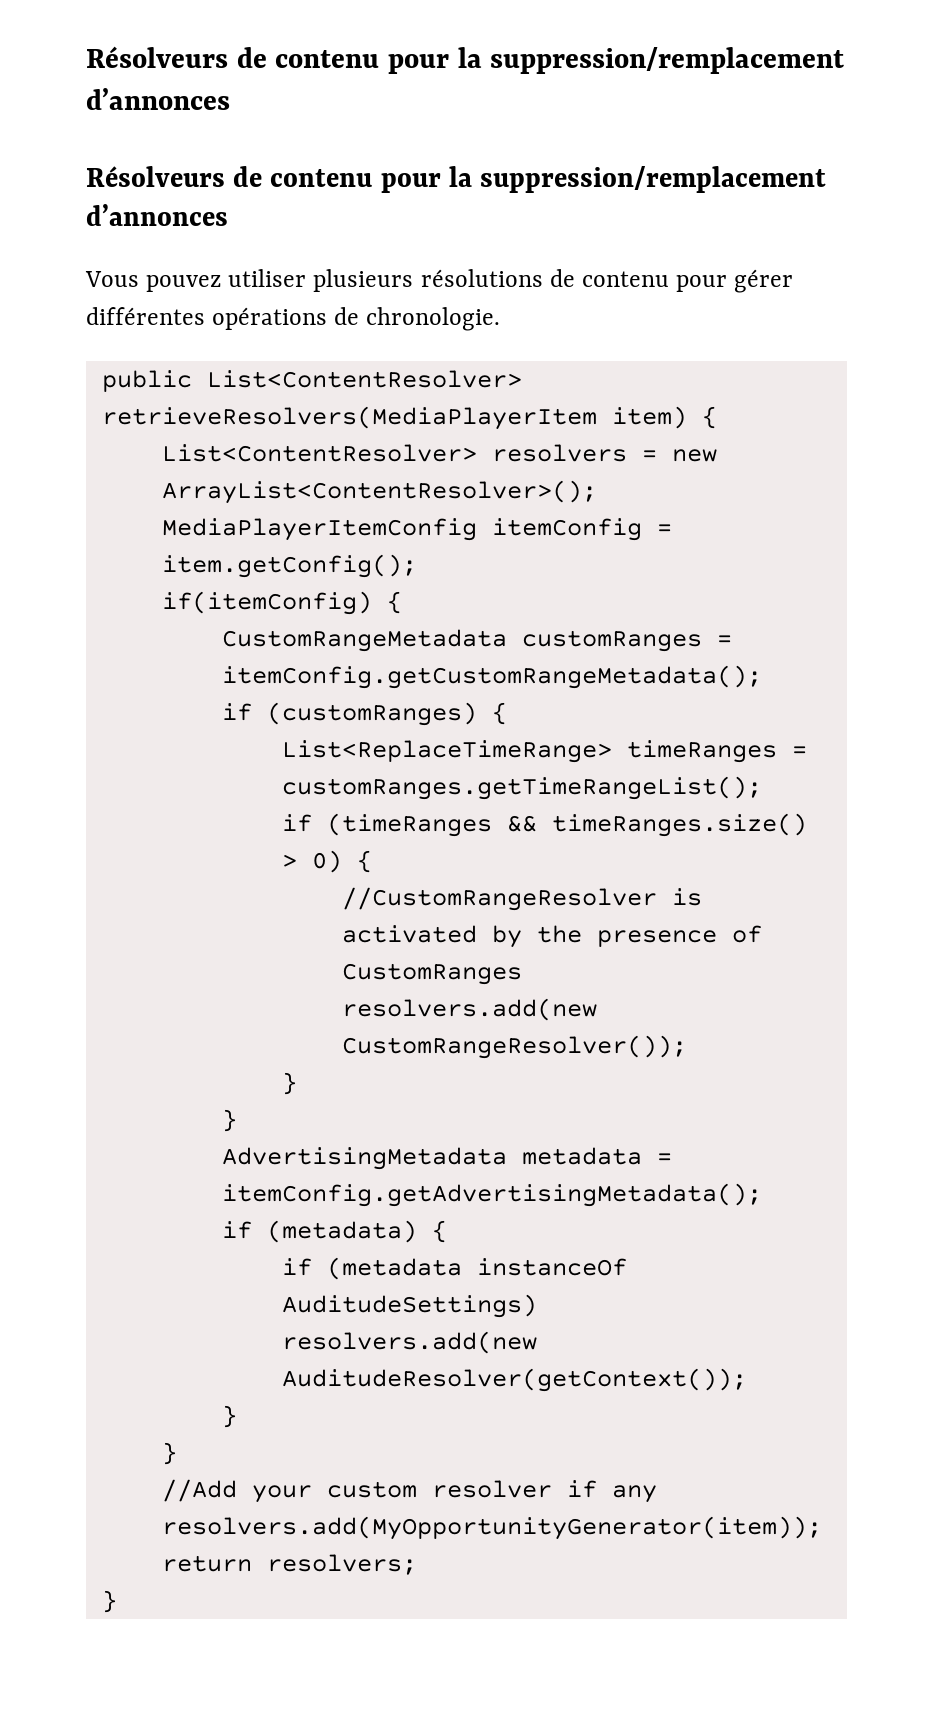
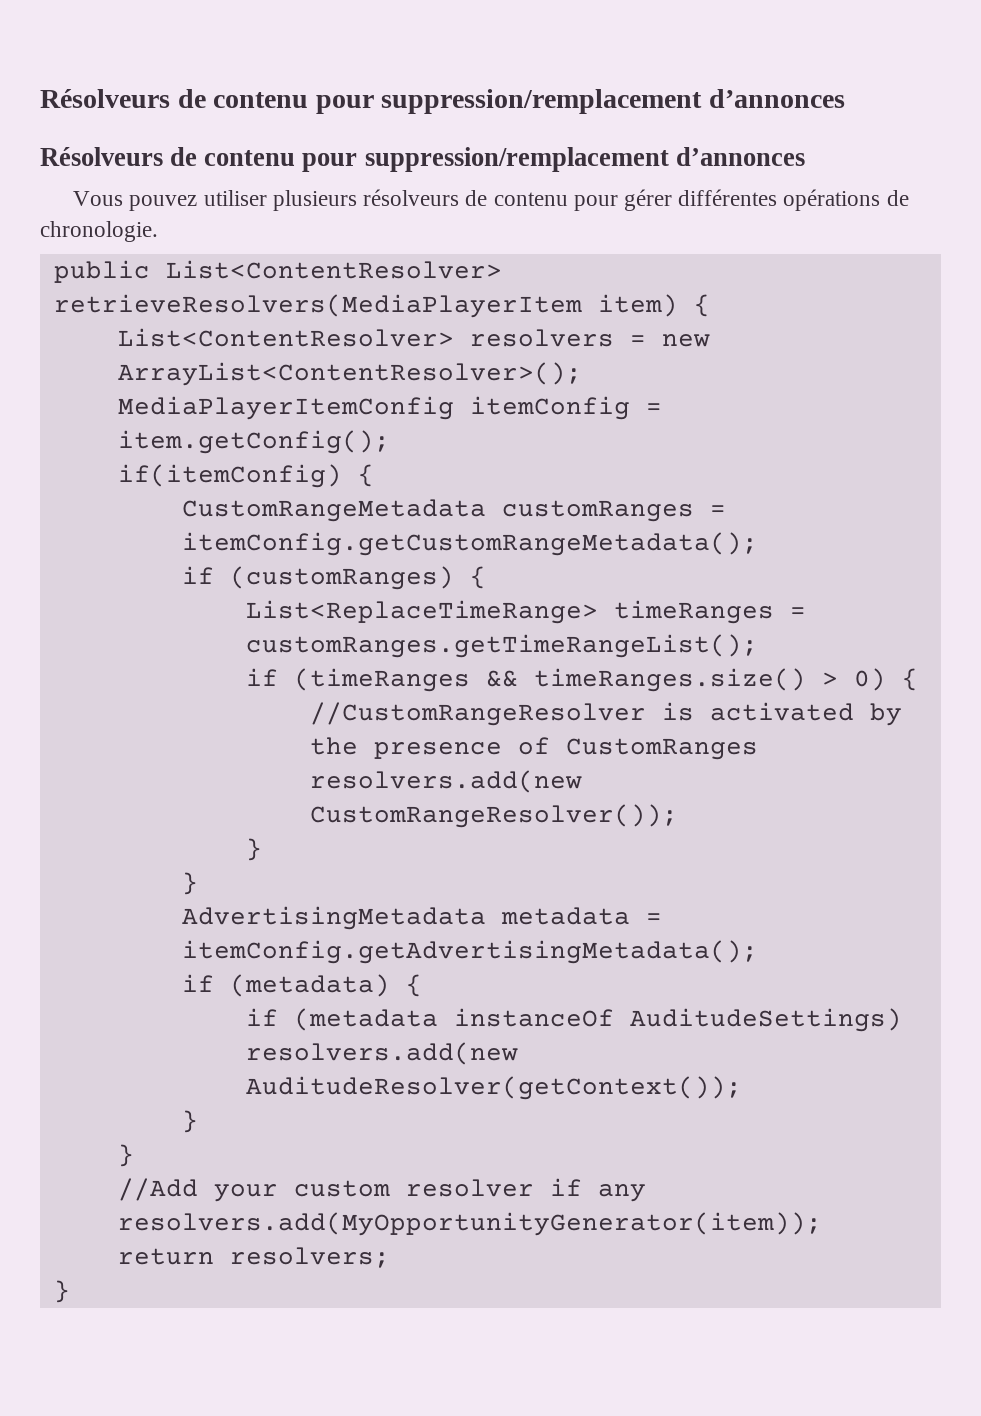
[86,46,482,74] Résolveurs de contenu pour la -> [40,89,374,114] Résolveurs de contenu pour
[448,166,472,187] la -> (358, 162) none
[420,269,543,287] résolutions -> [363,189,460,206] résolveurs

